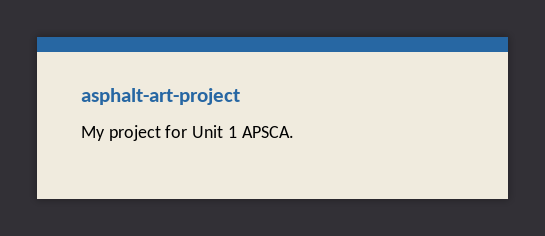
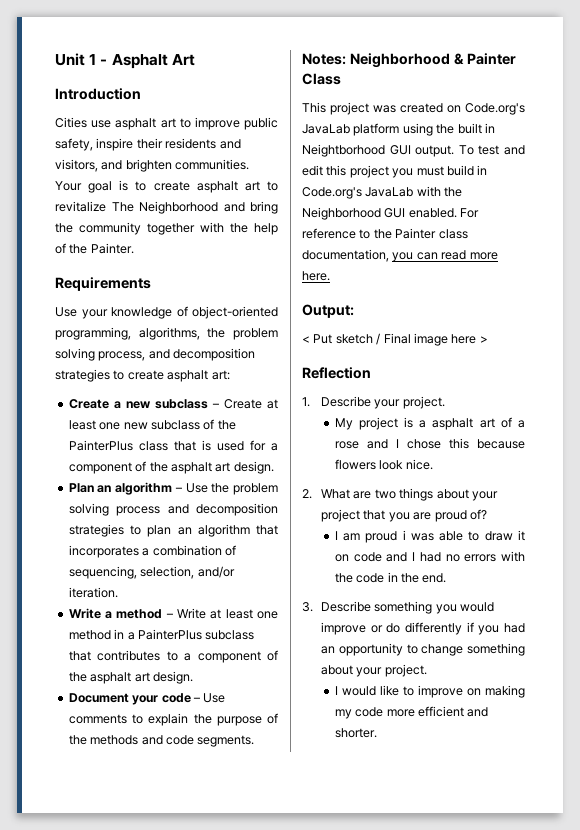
[81,88,240,105] [81,125,294,141] asphalt-art-project // My project for Unit 1 APSCA. -> [55,53,195,69] [55,88,141,100] [55,117,278,130] [55,138,241,151] [55,159,250,172] [55,180,278,193] [55,201,278,214] [55,222,278,235] [55,243,134,254] [55,277,151,291] [55,306,278,319] [55,327,278,340] [55,348,256,361] [55,369,230,382] [68,399,278,409] [68,419,236,430] [68,440,278,451] [68,461,274,474] [68,482,278,495] [68,503,278,516] [68,524,278,537] [68,545,236,558] [68,566,235,579] [68,587,118,598] [68,608,278,619] [68,629,255,640] [68,650,278,663] [68,671,193,684] [68,693,226,705] [68,713,278,726] [68,735,255,747] [302,53,516,68] [302,73,341,85] [302,102,525,115] [302,123,495,136] [302,144,525,157] [302,165,488,178] [302,186,463,199] [302,207,480,220] [302,228,468,239] [302,249,498,262] [302,271,330,281] [302,304,354,318] [302,333,488,346] [302,367,371,379] [302,396,445,409] [334,417,525,430] [334,438,525,449] [334,459,433,470] [302,488,498,501] [321,509,487,522] [334,530,525,543] [334,551,525,562] [334,572,447,583] [302,601,495,614] [321,622,525,635] [321,643,525,656] [321,664,427,677] [334,685,525,698] [334,706,489,719] [334,728,377,738] Unit 1 - Asphalt Art // Introduction // Cities use asphalt art to improve public safety, inspire their residents and visitors, and brighten communities. Your goal is to create asphalt art to revitalize The Neighborhood and bring the community together with the help of the Painter. // Requirements // Use your knowledge of object-oriented programming, algorithms, the problem solving process, and decomposition strategies to create asphalt art: // Create a new subclass – Create at least one new subclass of the PainterPlus class that is used for a component of the asphalt art design. // Plan an algorithm – Use the problem solving process and decomposition strategies to plan an algorithm that incorporates a combination of sequencing, selection, and/or iteration. // Write a method – Write at least one method in a PainterPlus subclass that contributes to a component of the asphalt art design. // Document your code – Use comments to explain the purpose of the methods and code segments. // Notes: Neighborhood & Painter Class // This project was created on Code.org's JavaLab platform using the built in Neightborhood GUI output. To test and edit this project you must build in Code.org's JavaLab with the Neighborhood GUI enabled. For reference to the Painter class documentation, you can read more here. // Output: // < Put sketch / Final image here > // Reflection // 1. Describe your project. // My project is a asphalt art of a rose and I chose this because flowers look nice. // 2. What are two things about your project that you are proud of? // I am proud i was able to draw it on code and I had no errors with the code in the end. // 3. Describe something you would improve or do differently if you had an opportunity to change something about your project. // I would like to improve on making my code more efficient and shorter.

